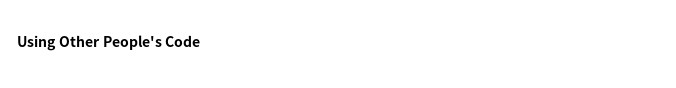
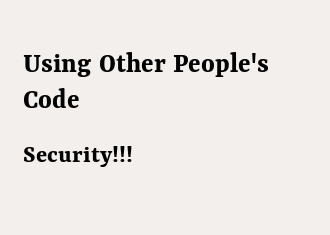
(201, 41) none -> [23,146,133,167] // Security!!!

